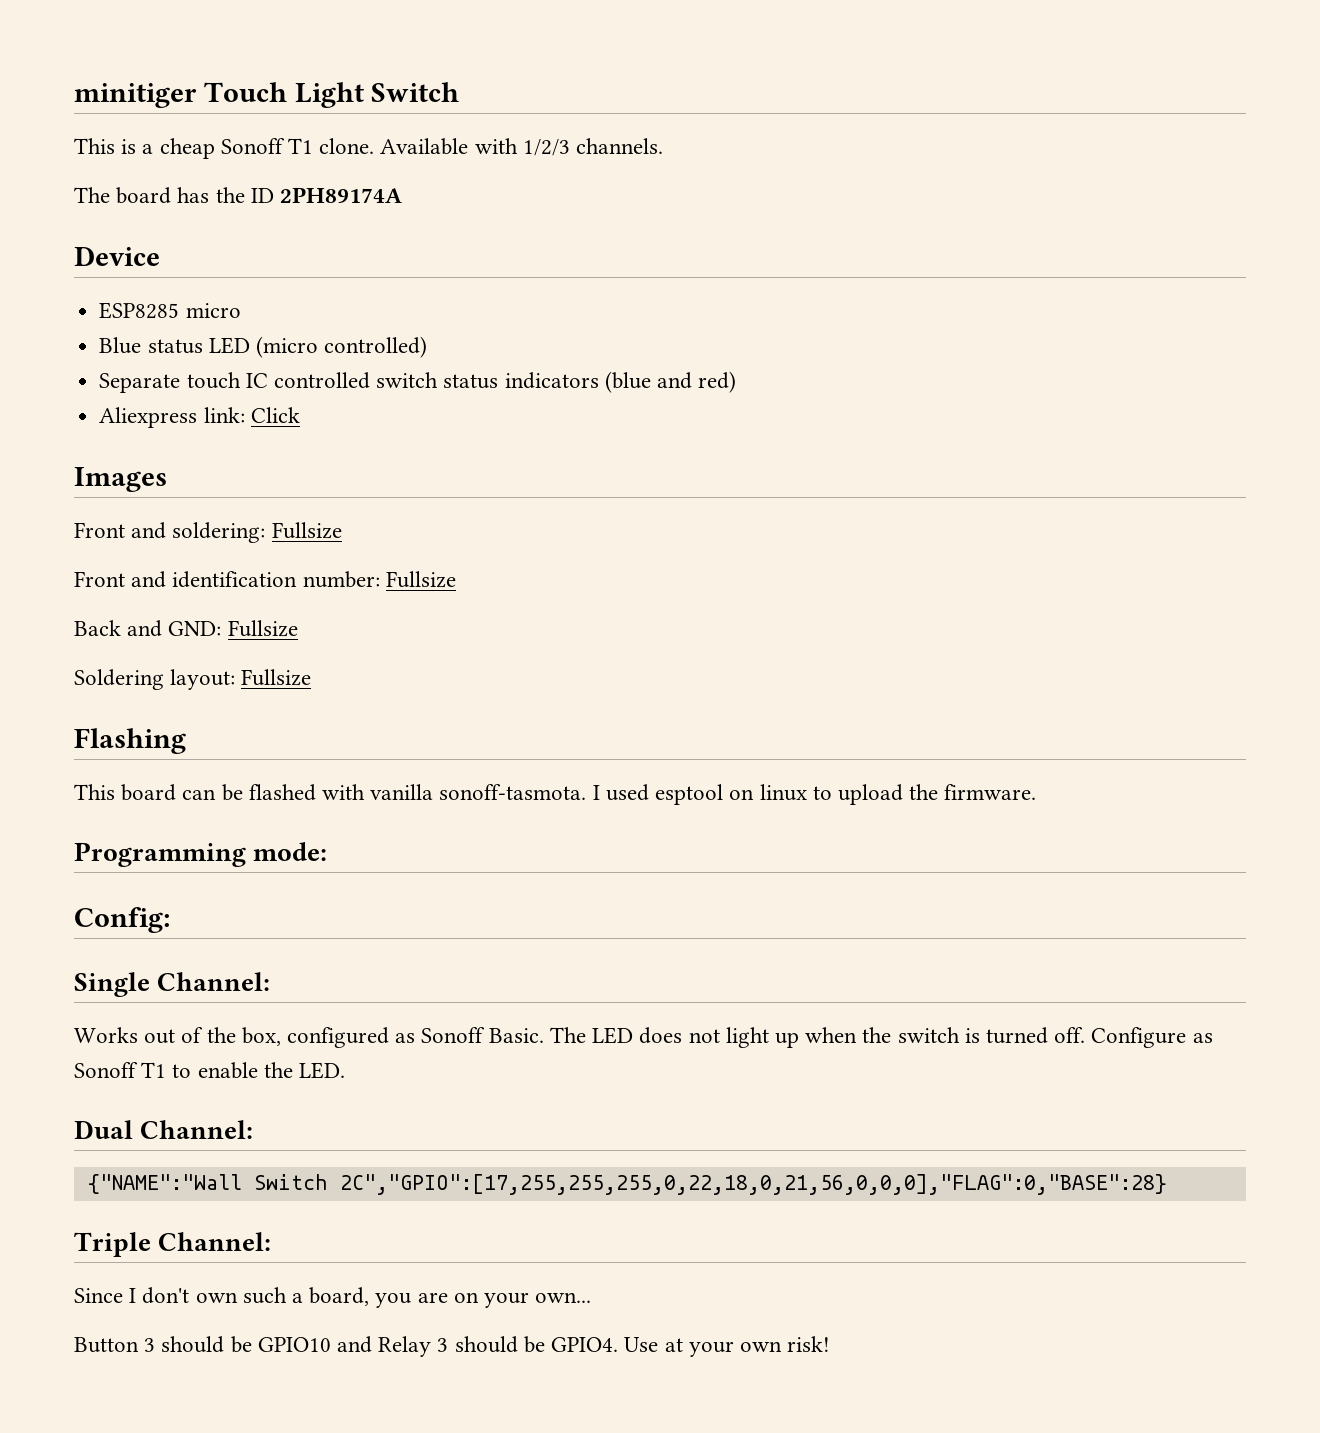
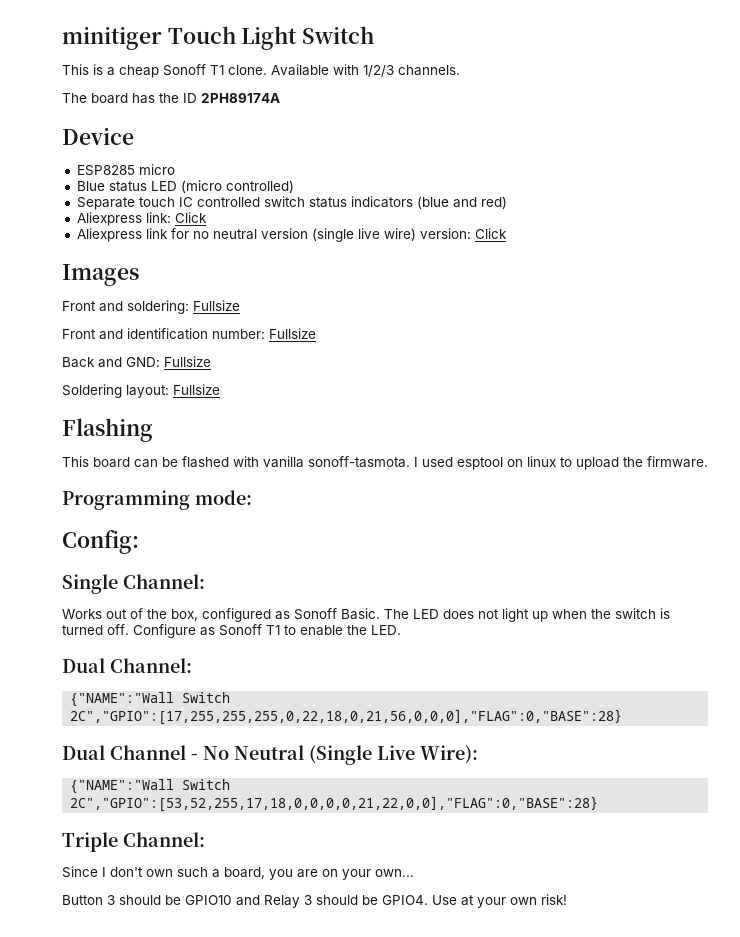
(300, 415) none -> [76,228,507,242] // Aliexpress link for no neutral version (single live wire) version: Click
(1167, 1184) none -> [62,745,478,765] [70,779,231,794] [70,796,599,812] // Dual Channel - No Neutral (Single Live Wire): // {"NAME":"Wall Switch 2C","GPIO":[53,52,255,17,18,0,0,0,0,21,22,0,0],"FLAG":0,"BASE":28}

